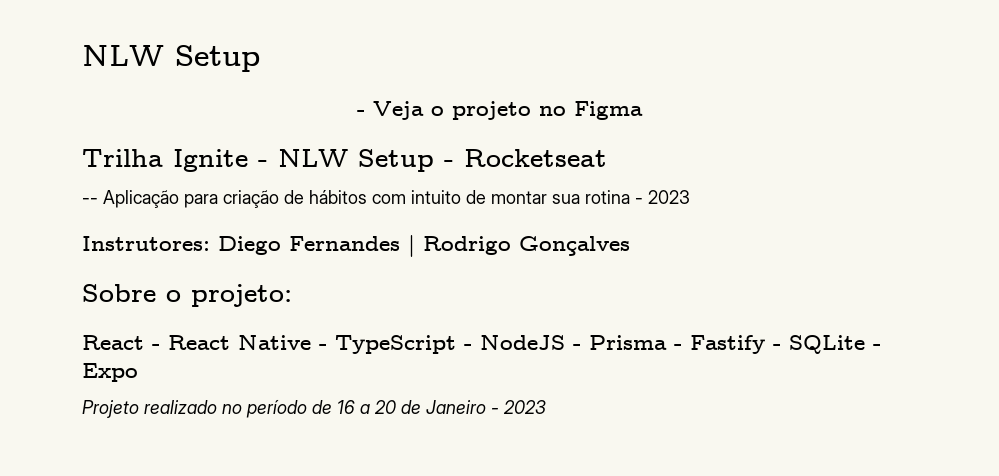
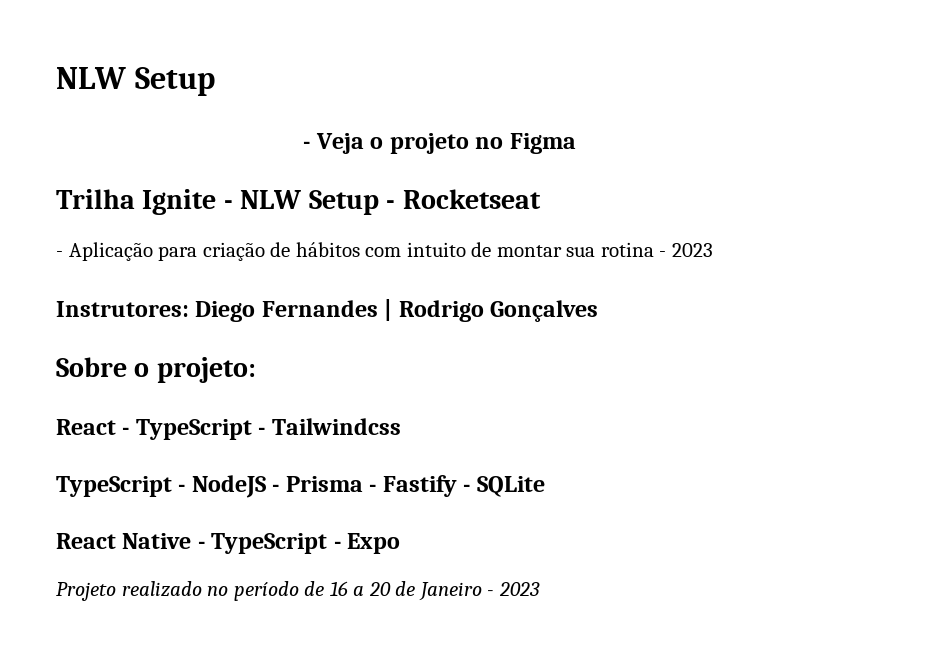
[82,198,98,204] -- -> [56,251,63,257] -
[168,335,327,350] React Native - -> [135,418,401,440] TypeScript - Tailwindcss //
(865, 344) none -> [56,533,328,554] // React Native - TypeScript

